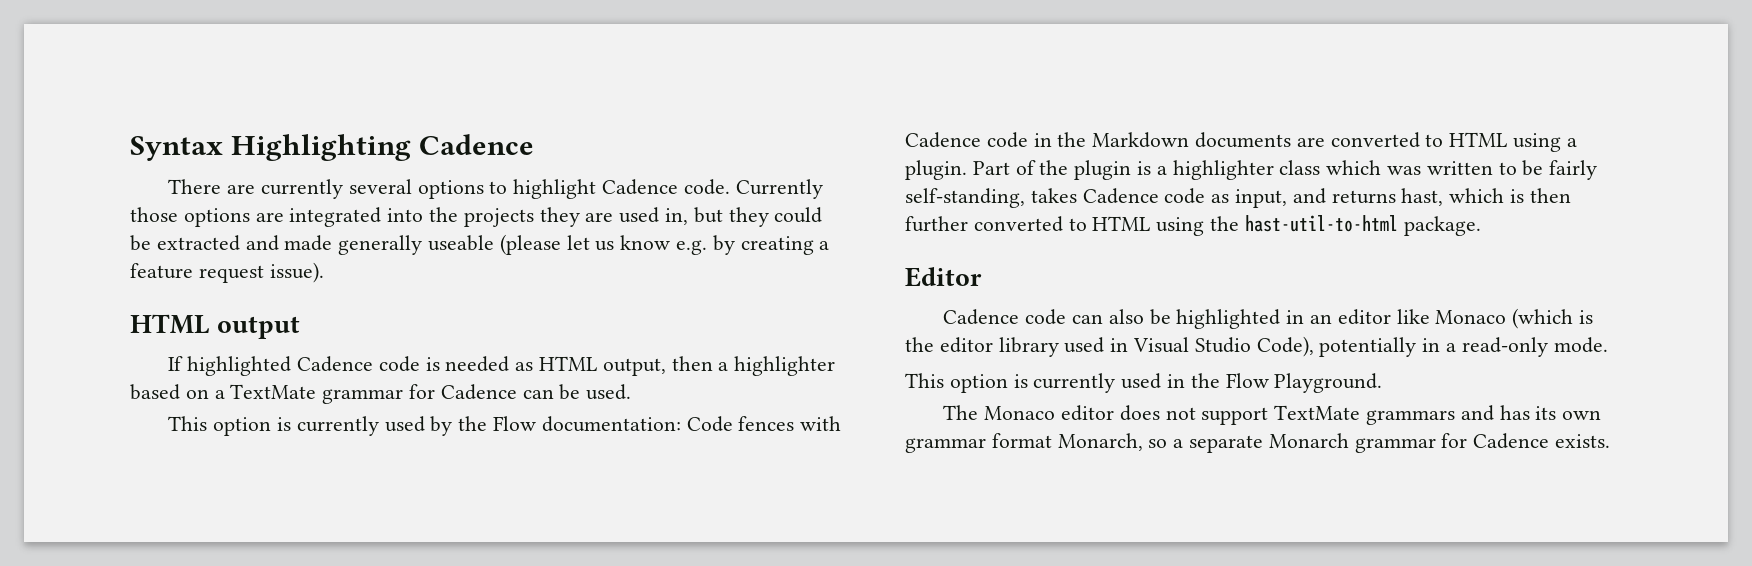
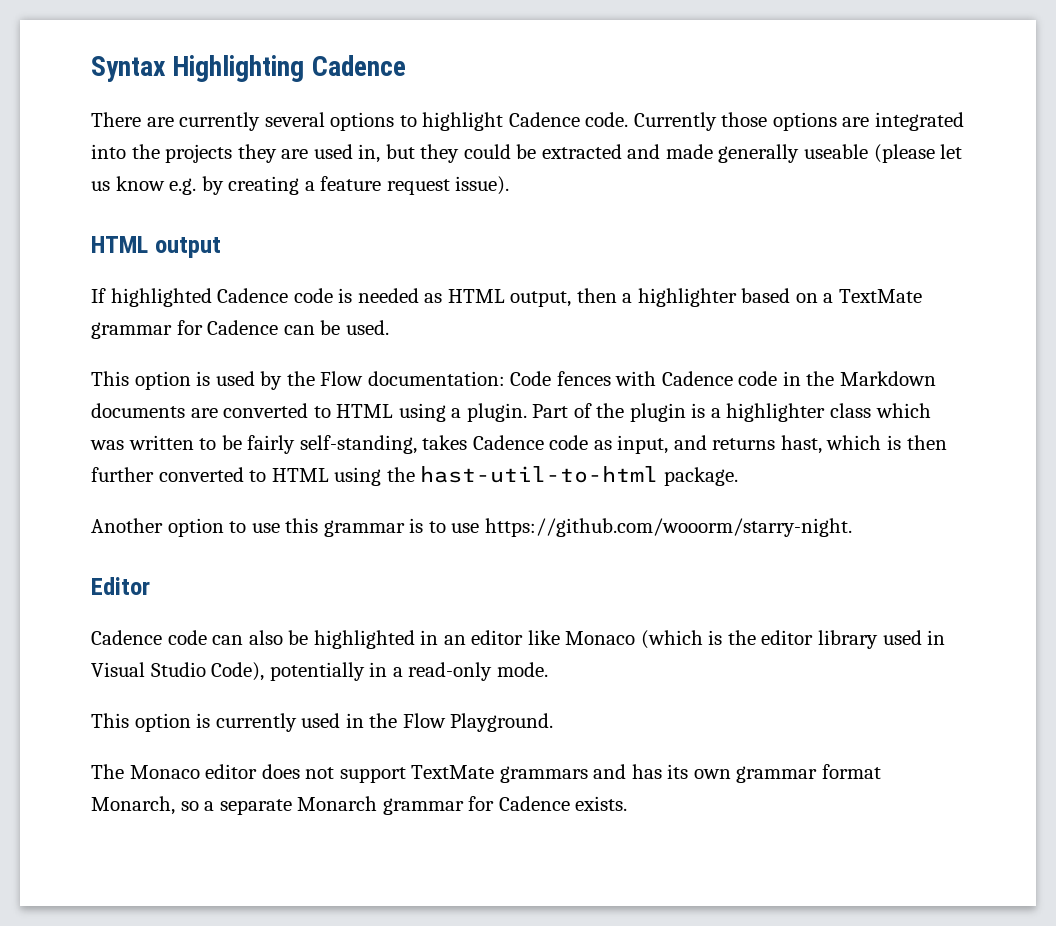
[296,416,379,436] currently -> (211, 378) none
(1481, 226) none -> [91,518,852,537] // Another option to use this grammar is to use https://github.com/wooorm/starry-night.

